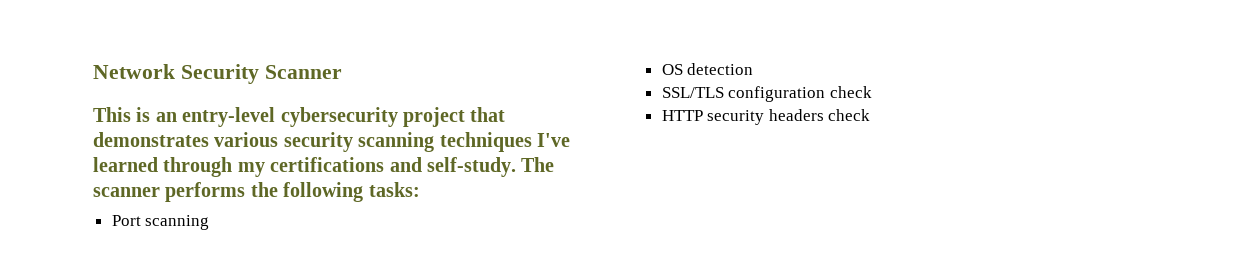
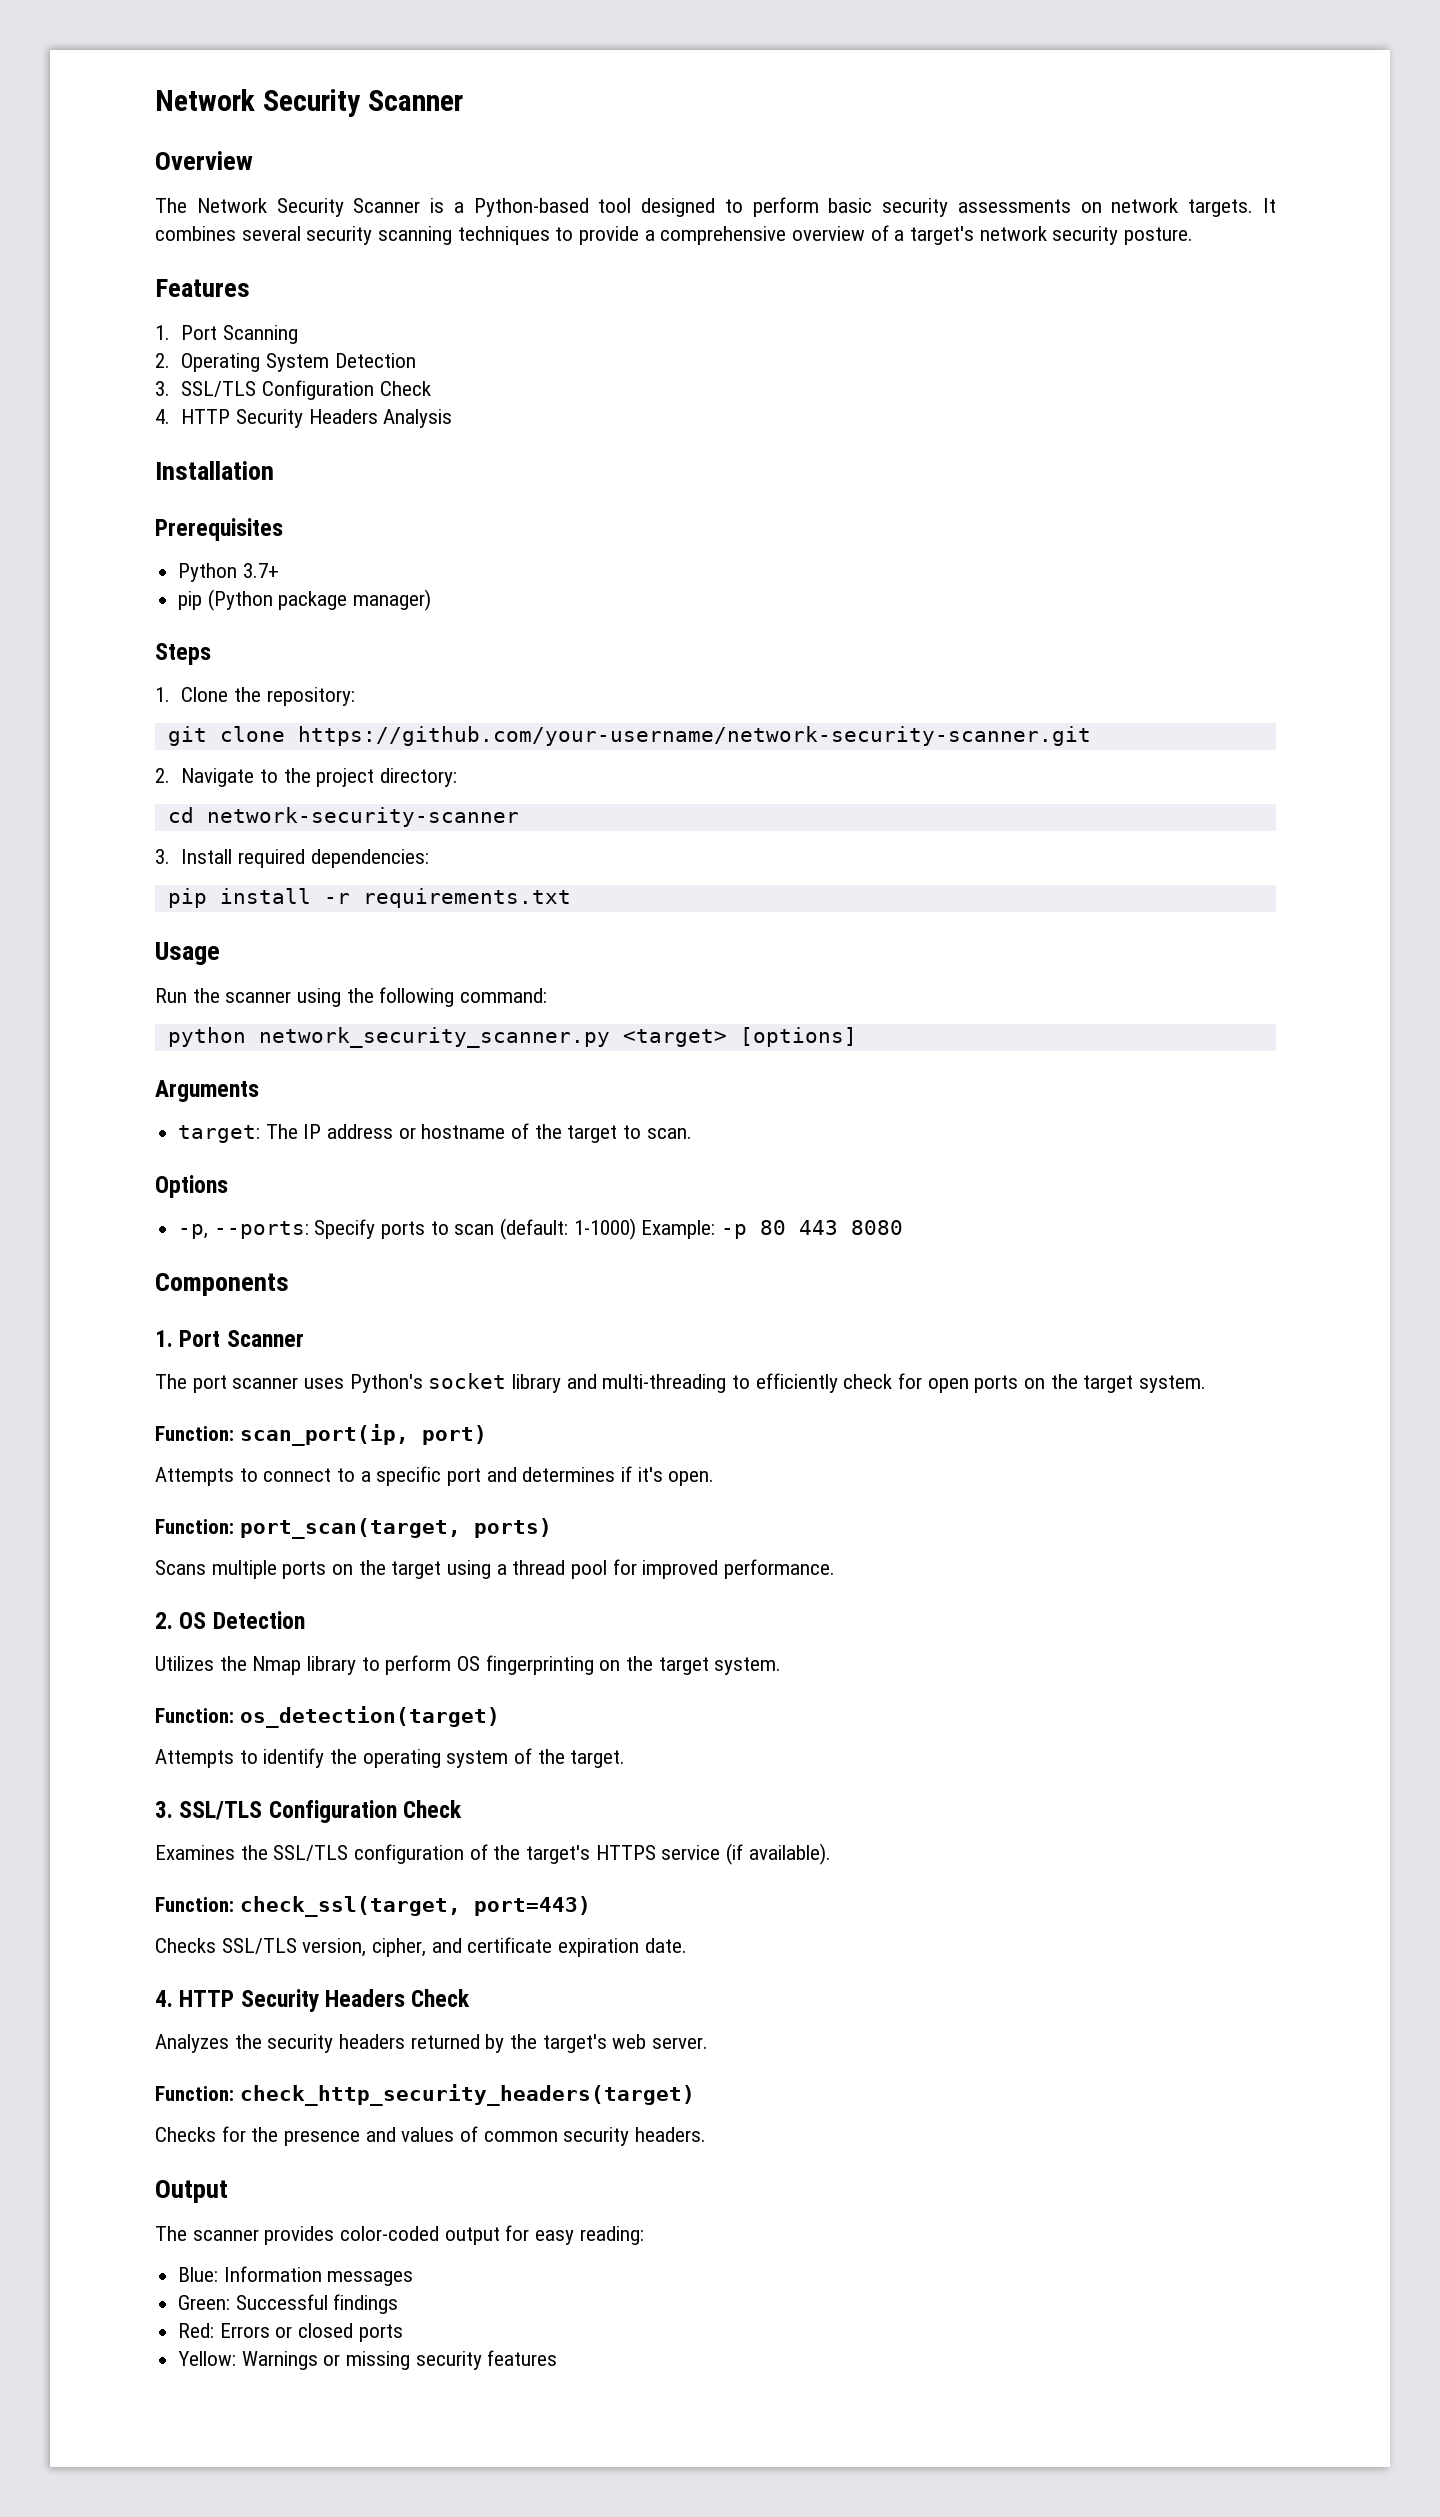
[93,107,506,127] [93,132,570,152] [93,157,555,177] [93,182,420,202] [111,215,210,230] [661,63,754,75] [661,86,872,102] [661,109,871,125] This is an entry-level cybersecurity project that demonstrates various security scanning techniques I've learned through my certifications and self-study. The scanner performs the following tasks: // Port scanning // OS detection // SSL/TLS configuration check // HTTP security headers check -> [155,151,253,170] [155,197,1276,217] [155,225,1194,245] [155,279,250,297] [155,325,299,344] [155,353,416,372] [155,380,431,400] [155,409,453,428] [155,461,274,480] [155,518,283,541] [178,563,279,582] [178,589,432,611] [155,643,211,665] [155,687,355,706] [167,726,1091,746] [155,768,458,787] [167,807,519,827] [155,849,429,868] [167,888,571,908] [155,942,220,965] [155,987,548,1007] [167,1027,857,1048] [155,1080,259,1102] [178,1123,692,1143] [155,1175,228,1198] [178,1218,904,1240] [155,1273,289,1296] [155,1330,304,1347] [155,1373,1207,1393] [155,1424,487,1446] [155,1466,715,1486] [155,1518,552,1539] [155,1559,836,1579] [155,1611,305,1629] [155,1655,782,1675] [155,1706,500,1728] [155,1748,626,1768] [155,1800,463,1823] [155,1843,831,1865] [155,1896,591,1917] [155,1937,687,1957] [155,1989,471,2012] [155,2034,709,2053] [155,2084,695,2106] [155,2126,707,2146] [155,2180,228,2203] [155,2225,644,2245] [178,2266,414,2286] [178,2294,399,2314] [178,2323,403,2342] [178,2350,558,2370] Overview // The Network Security Scanner is a Python-based tool designed to perform basic security assessments on network targets. It combines several security scanning techniques to provide a comprehensive overview of a target's network security posture. // Features // 1. Port Scanning // 2. Operating System Detection // 3. SSL/TLS Configuration Check // 4. HTTP Security Headers Analysis // Installation // Prerequisites // Python 3.7+ // pip (Python package manager) // Steps // 1. Clone the repository: // git clone https://github.com/your-username/network-security-scanner.git // 2. Navigate to the project directory: // cd network-security-scanner // 3. Install required dependencies: // pip install -r requirements.txt // Usage // Run the scanner using the following command: // python network_security_scanner.py <target> [options] // Arguments // target: The IP address or hostname of the target to scan. // Options // -p, --ports: Specify ports to scan (default: 1-1000) Example: -p 80 443 8080 // Components // 1. Port Scanner // The port scanner uses Python's socket library and multi-threading to efficiently check for open ports on the target system. // Function: scan_port(ip, port) // Attempts to connect to a specific port and determines if it's open. // Function: port_scan(target, ports) // Scans multiple ports on the target using a thread pool for improved performance. // 2. OS Detection // Utilizes the Nmap library to perform OS fingerprinting on the target system. // Function: os_detection(target) // Attempts to identify the operating system of the target. // 3. SSL/TLS Configuration Check // Examines the SSL/TLS configuration of the target's HTTPS service (if available). // Function: check_ssl(target, port=443) // Checks SSL/TLS version, cipher, and certificate expiration date. // 4. HTTP Security Headers Check // Analyzes the security headers returned by the target's web server. // Function: check_http_security_headers(target) // Checks for the presence and values of common security headers. // Output // The scanner provides color-coded output for easy reading: // Blue: Information messages // Green: Successful findings // Red: Errors or closed ports // Yellow: Warnings or missing security features

